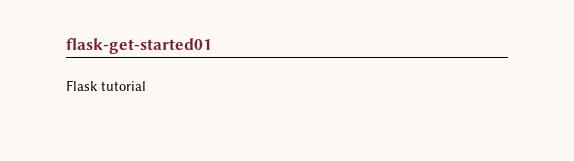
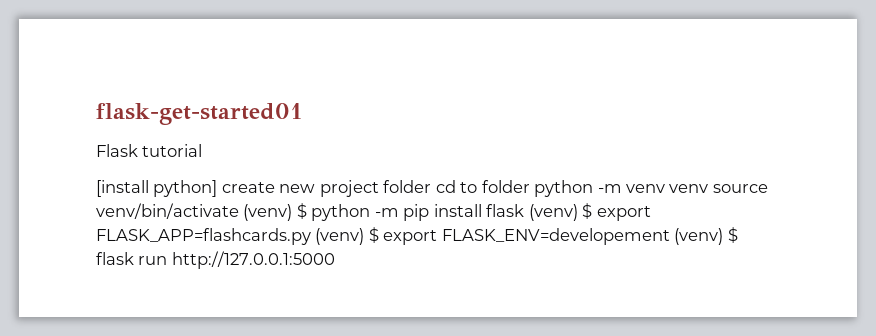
(146, 86) none -> [96,180,768,197] [96,203,651,221] [96,227,738,245] [96,251,335,269] // [install python] create new project folder cd to folder python -m venv venv source venv/bin/activate (venv) $ python -m pip install flask (venv) $ export FLASK_APP=flashcards.py (venv) $ export FLASK_ENV=developement (venv) $ flask run http://127.0.0.1:5000

